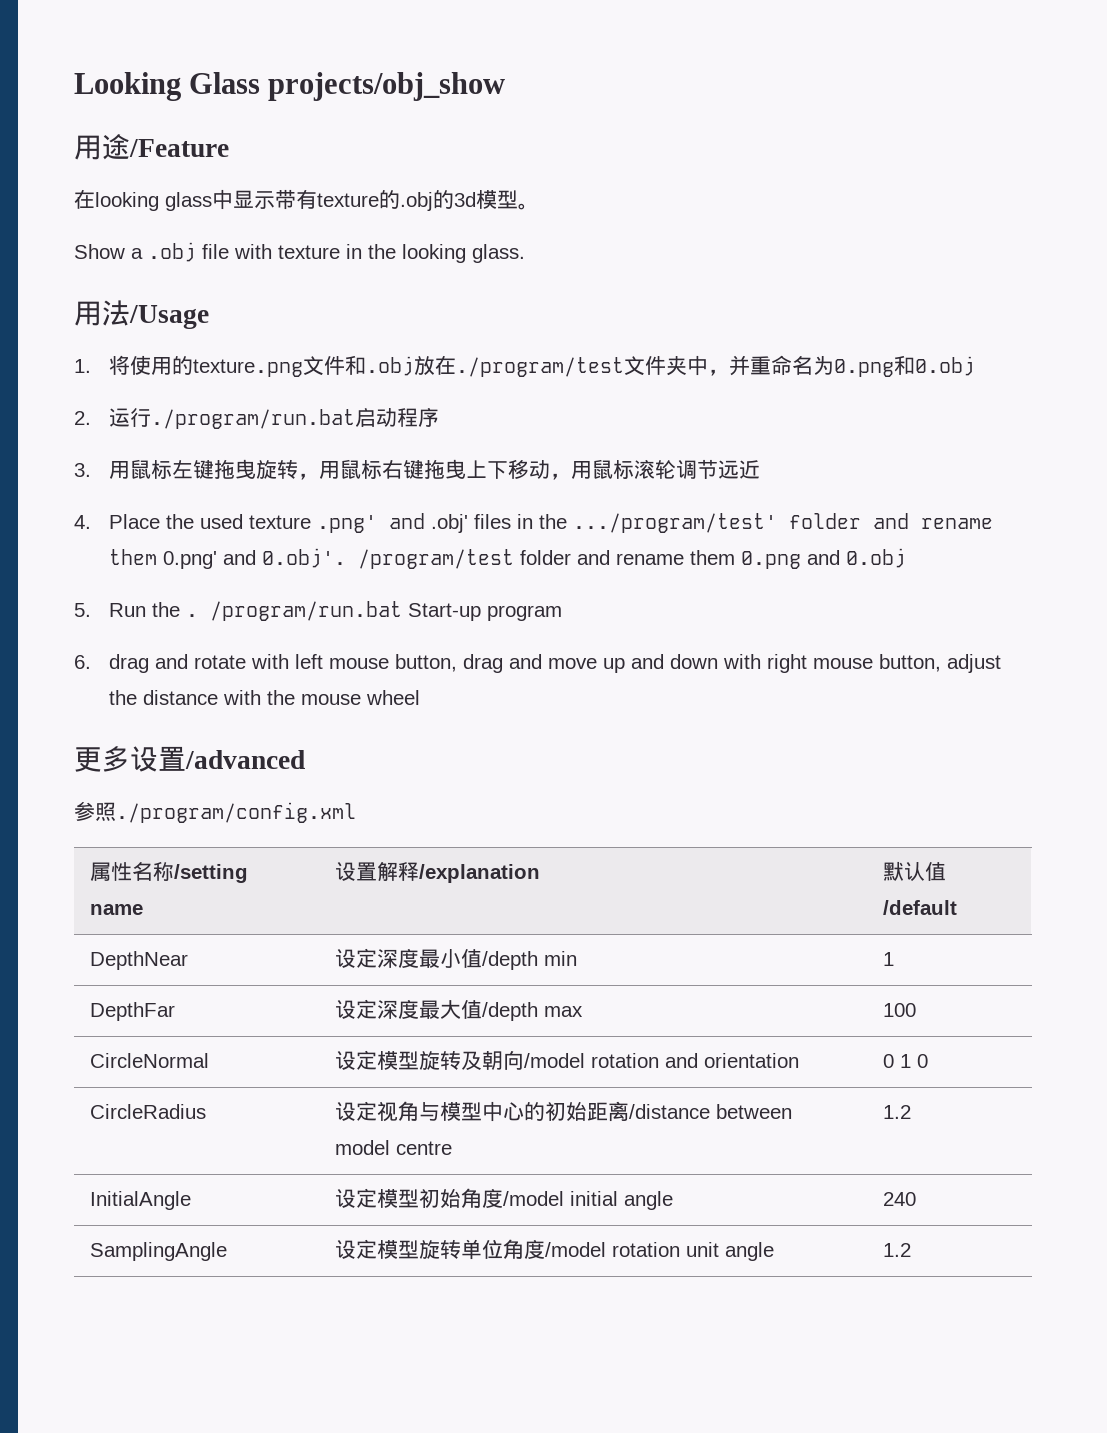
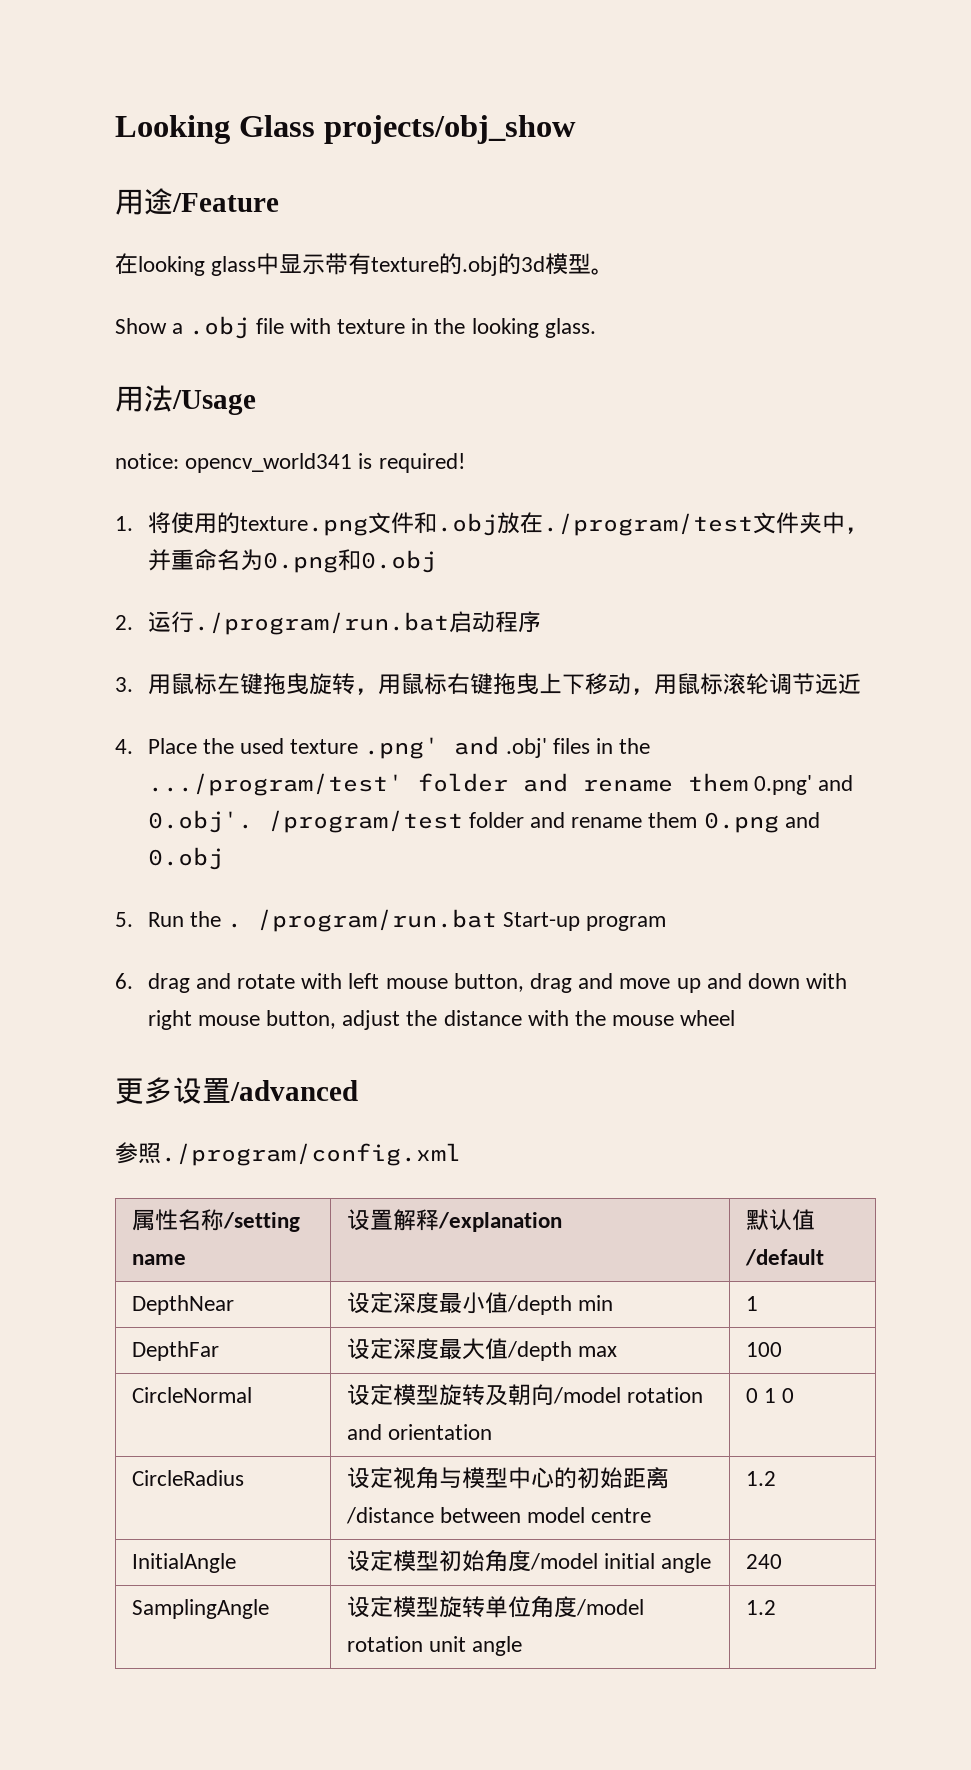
(209, 317) none -> [115,453,465,473] // notice: opencv_world341 is required!

